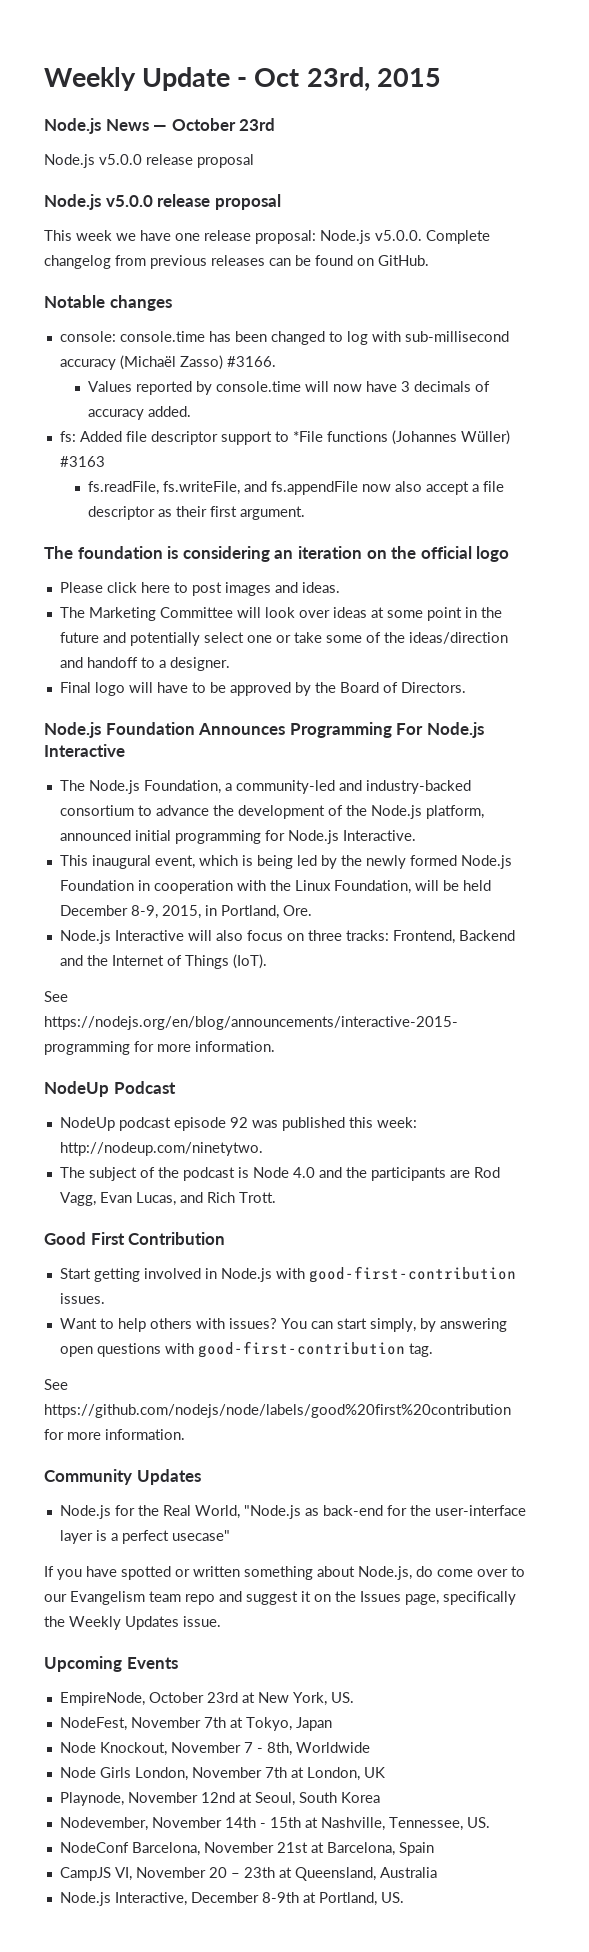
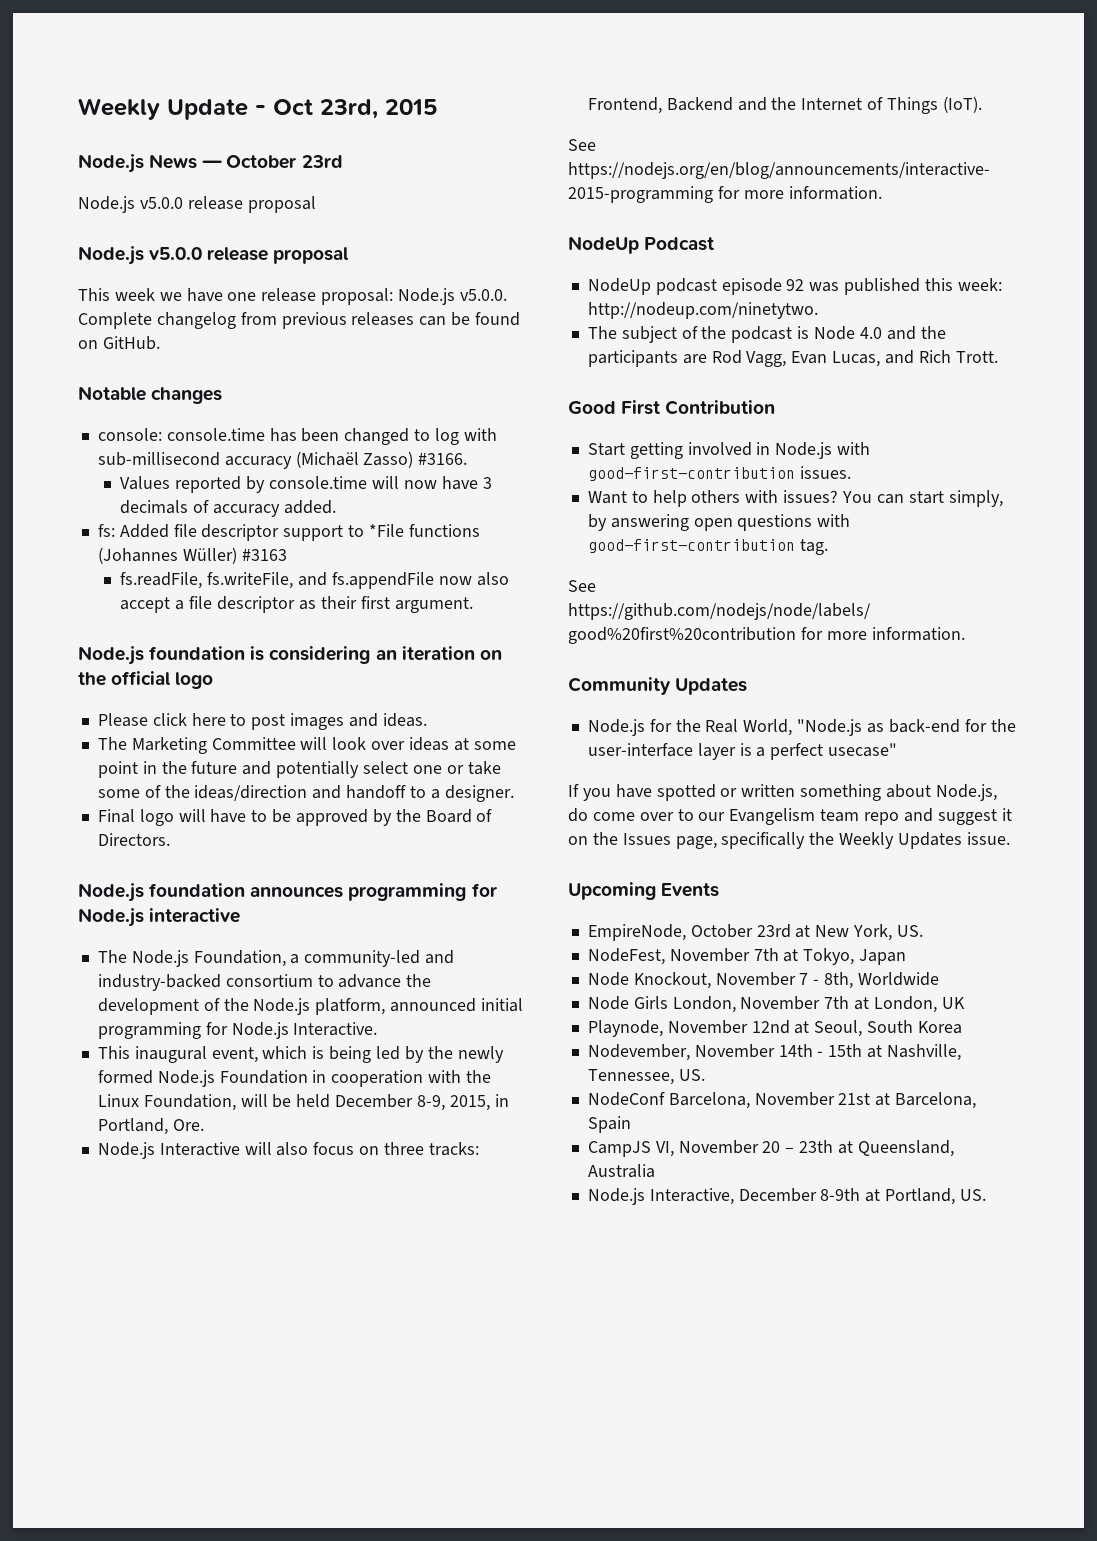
[44,546,73,559] The -> [78,646,144,665] Node.js
[105,722,484,738] [44,744,125,757] Foundation Announces Programming For Node.js Interactive -> [149,883,497,901] [78,908,241,927] foundation announces programming for Node.js interactive

